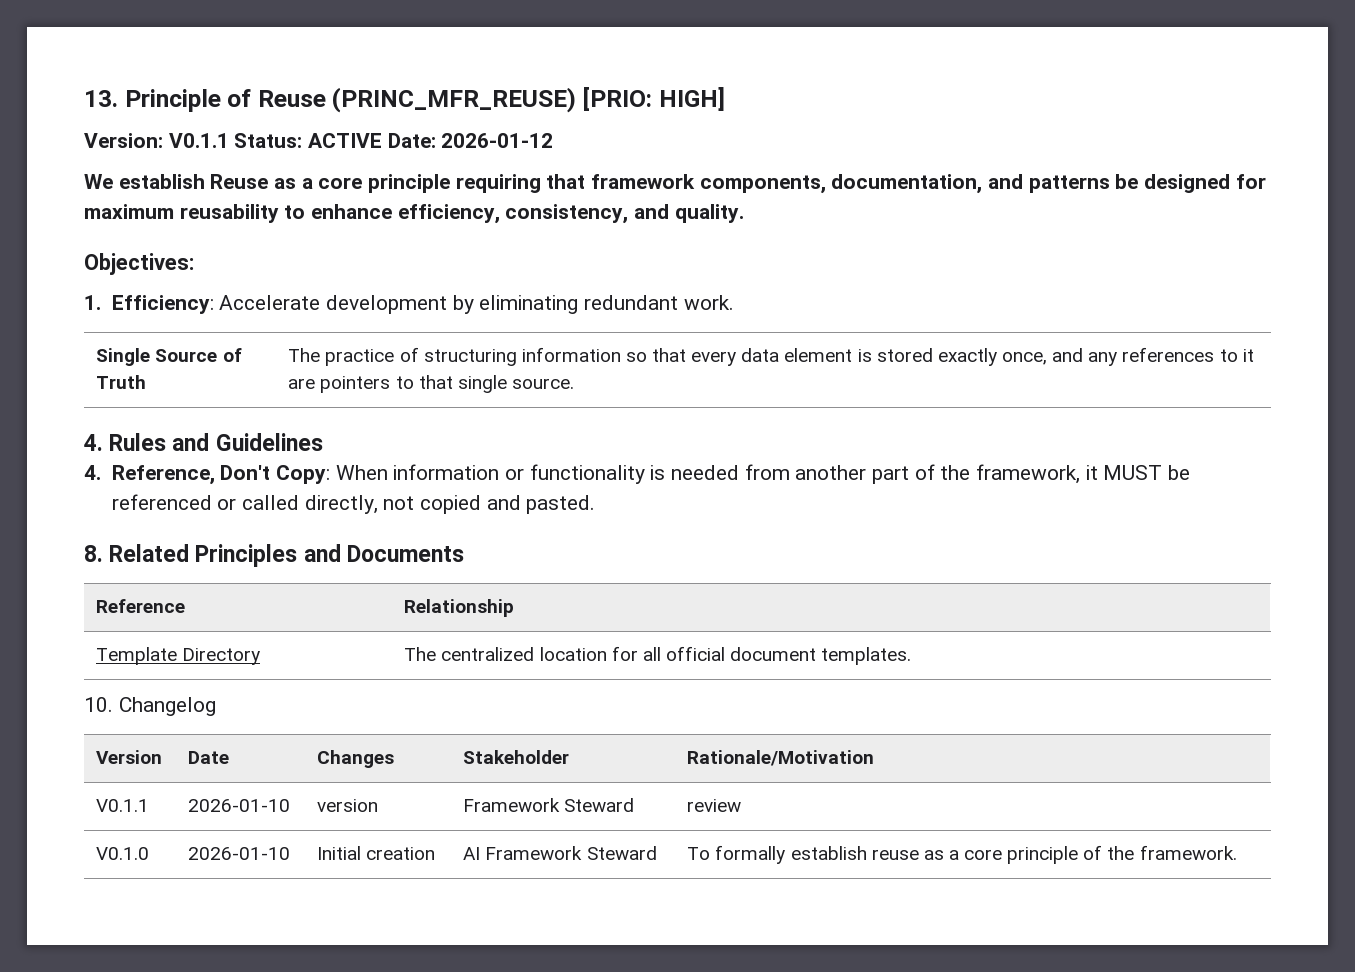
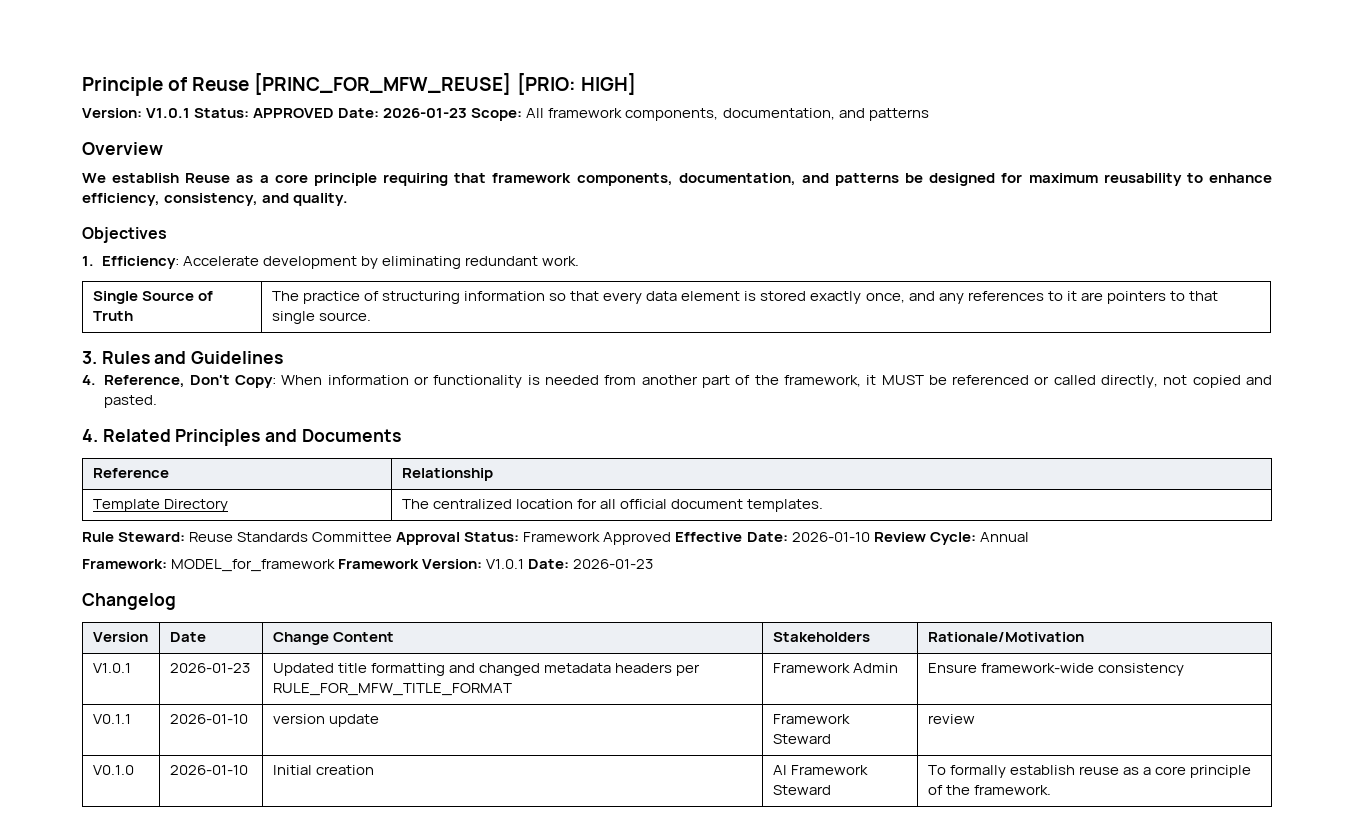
[84,90,118,107] 13. -> (82, 86) none
[332,87,577,113] (PRINC_MFR_REUSE) -> [254,73,512,95] [PRINC_FOR_MFW_REUSE]
[168,133,554,148] V0.1.1 Status: ACTIVE Date: 2026-01-12 -> [146,108,929,121] [82,142,163,155] V1.0.1 Status: APPROVED Date: 2026-01-23 Scope: All framework components, documentation, and patterns // Overview
[84,253,194,275] Objectives: -> [82,227,167,243] Objectives
[84,434,103,451] 4. -> [82,351,97,364] 3.
[84,545,103,562] 8. -> [82,429,98,442] 4.
[84,697,216,716] [96,750,163,764] [188,751,230,764] [317,750,395,768] [463,750,570,764] [687,750,875,766] 10. Changelog // Version | Date | Changes | Stakeholder | Rationale/Motivation -> [82,532,1029,545] [82,559,654,572] [82,593,176,610] [92,632,148,642] [169,632,206,642] [272,632,394,645] [772,632,870,642] [927,632,1084,642] [92,663,131,673] [169,663,250,673] [272,663,701,676] [272,683,512,696] [772,663,898,673] [927,663,1184,676] Rule Steward: Reuse Standards Committee Approval Status: Framework Approved Effective Date: 2026-01-10 Review Cycle: Annual // Framework: MODEL_for_framework Framework Version: V1.0.1 Date: 2026-01-23 // Changelog // Version | Date | Change Content | Stakeholders | Rationale/Motivation // V1.0.1 | 2026-01-23 | Updated title formatting and changed metadata headers per RULE_FOR_MFW_TITLE_FORMAT | Framework Admin | Ensure framework-wide consistency
(379, 805) none -> [328,714,379,727] update

